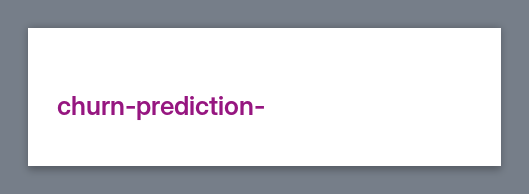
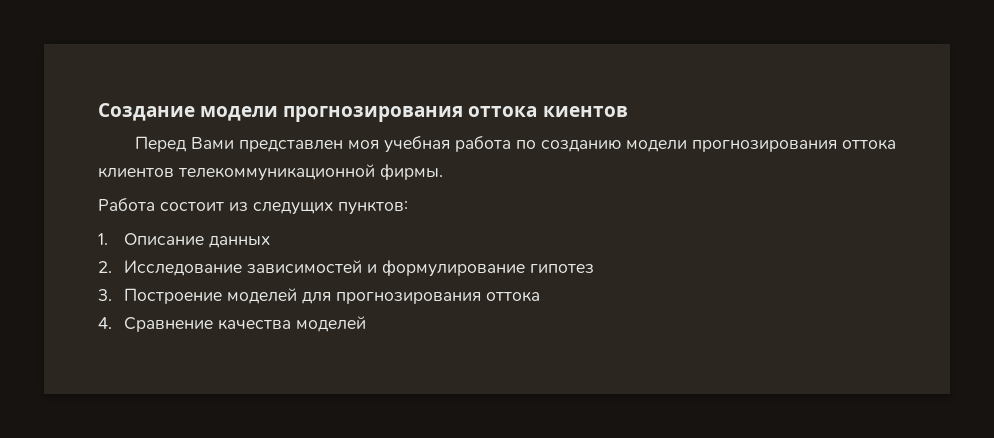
[57,96,265,121] churn-prediction- -> [98,103,628,122] [134,135,896,153] [98,164,443,181] [98,197,408,215] [98,233,271,248] [98,260,595,277] [98,288,541,304] [98,316,367,332] Создание модели прогнозирования оттока киентов // Перед Вами представлен моя учебная работа по созданию модели прогнозирования оттока клиентов телекоммуникационной фирмы. // Работа состоит из следущих пунктов: // 1. Описание данных // 2. Исследование зависимостей и формулирование гипотез // 3. Построение моделей для прогнозирования оттока // 4. Сравнение качества моделей

